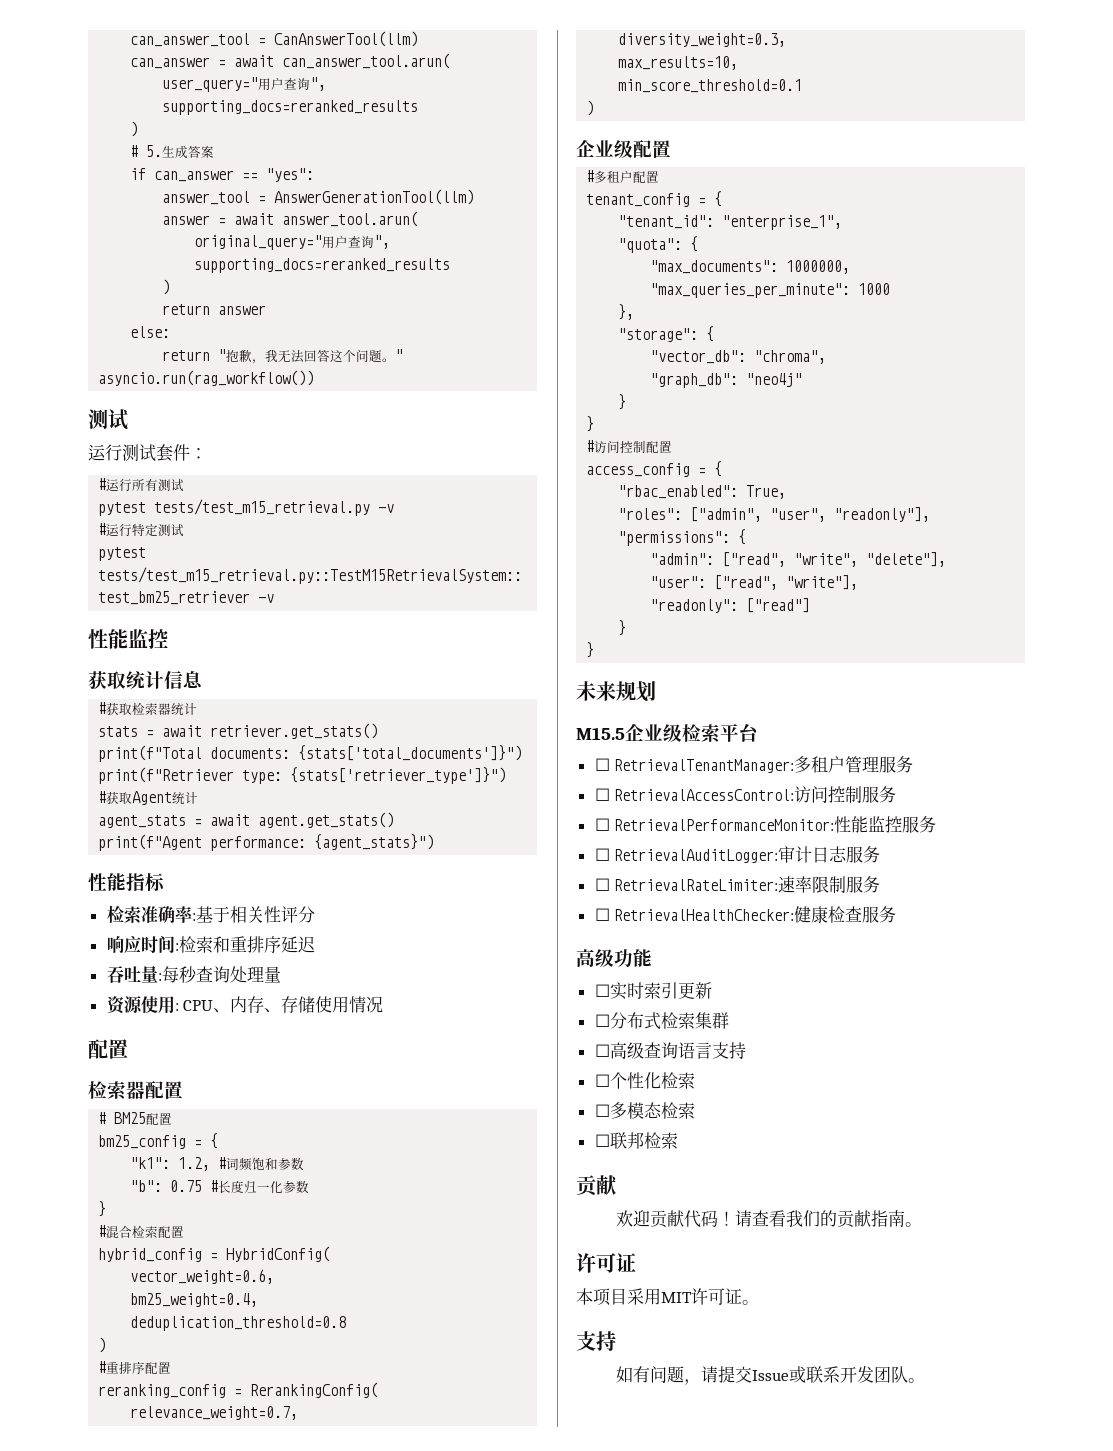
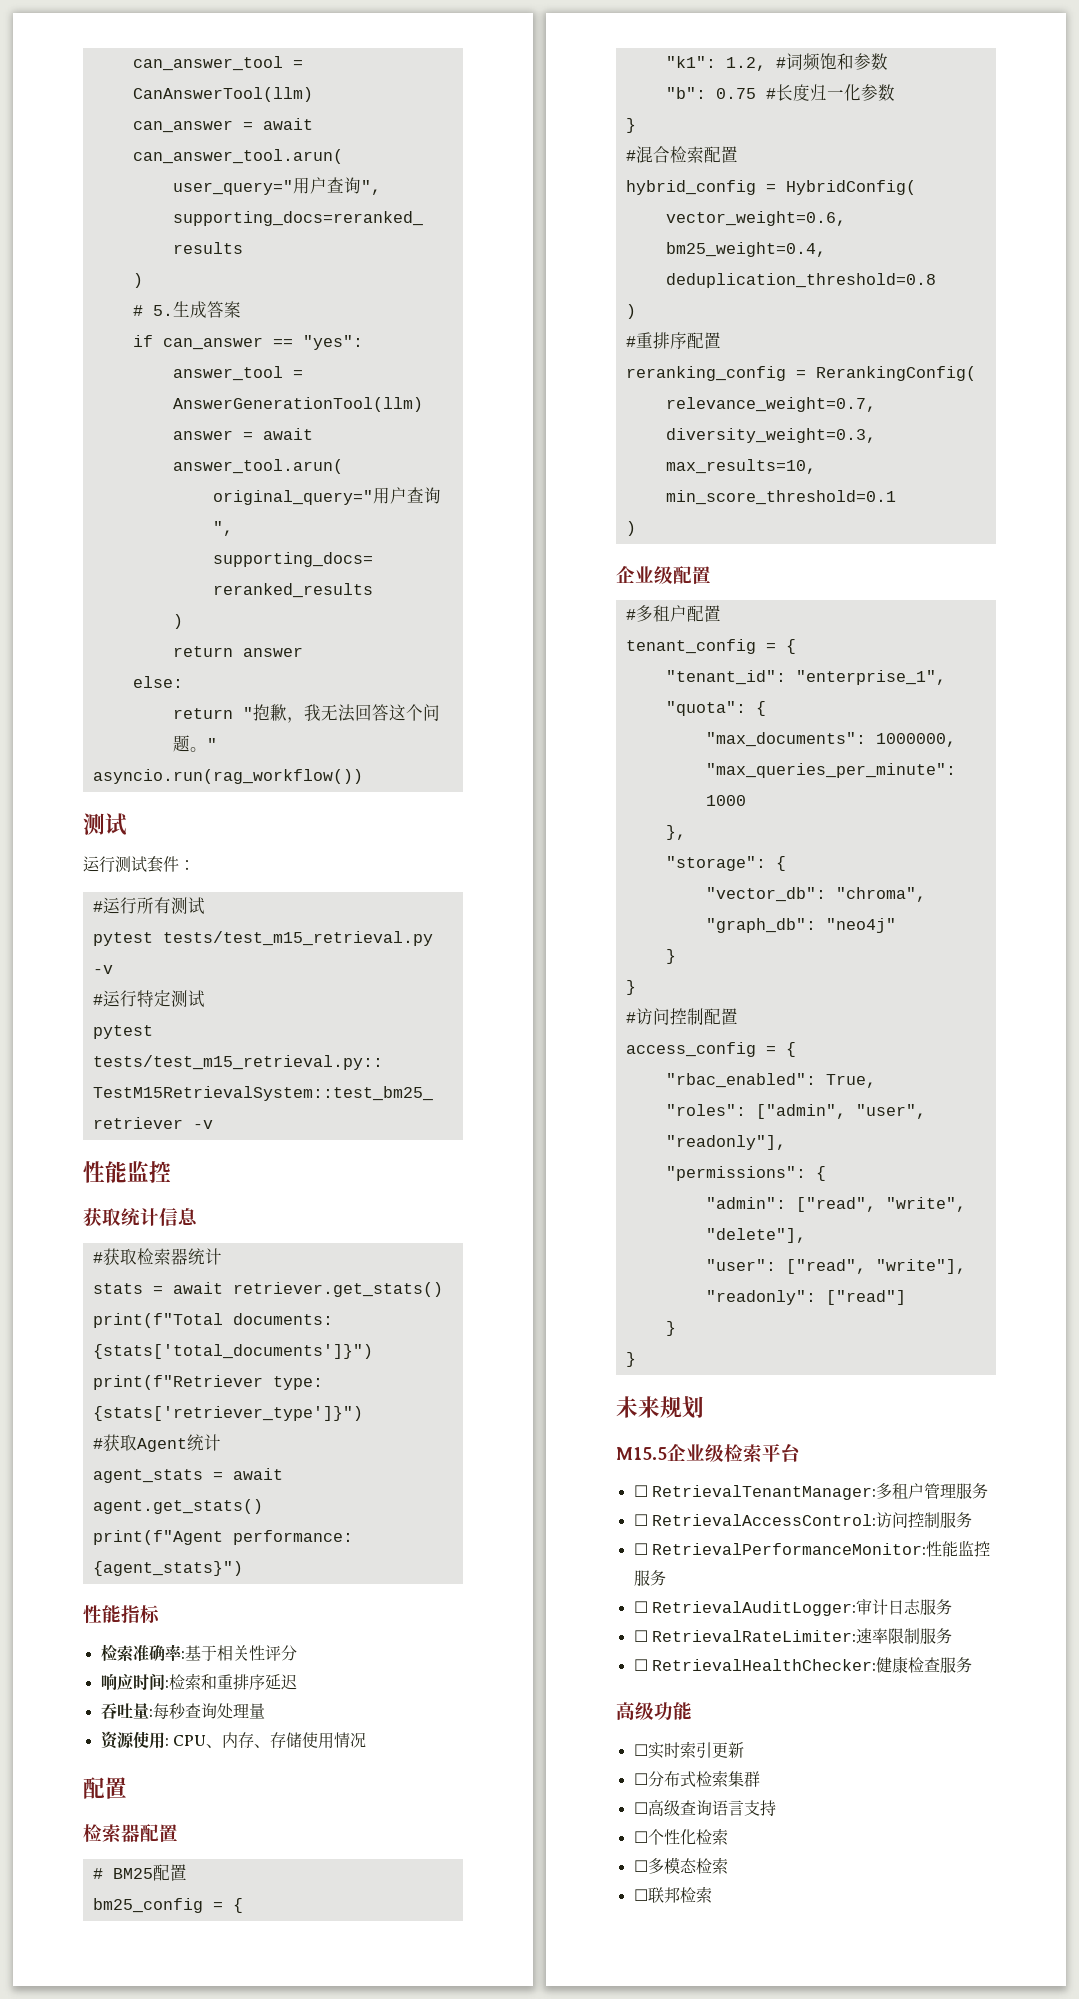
[576,1175,617,1197] [616,1210,923,1228] [576,1253,636,1273] [576,1288,759,1306] [576,1331,616,1351] [616,1366,926,1385] // 贡献 // 欢迎贡献代码！请查看我们的贡献指南。 // 许可证 // 本项目采用MIT许可证。 // 支持 // 如有问题，请提交Issue或联系开发团队。 -> (712, 1894) none

